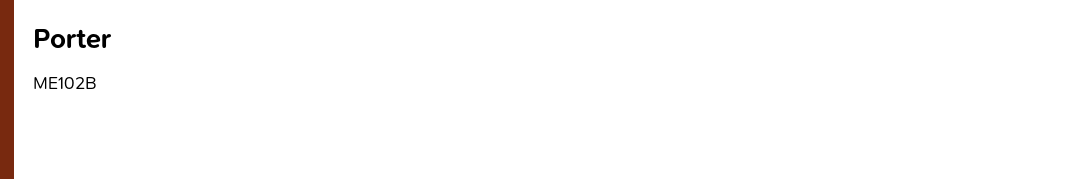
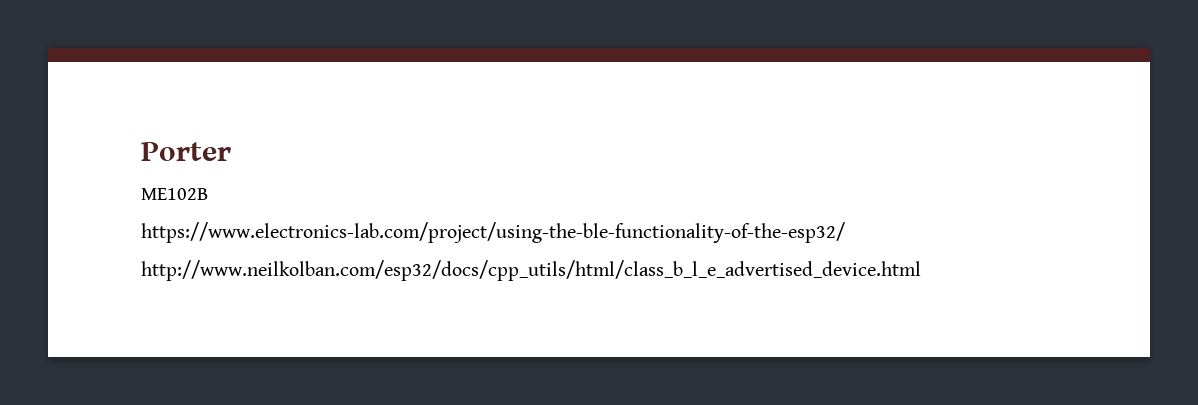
(97, 83) none -> [141,222,845,243] [141,260,921,281] // https://www.electronics-lab.com/project/using-the-ble-functionality-of-the-esp32/ // http://www.neilkolban.com/esp32/docs/cpp_utils/html/class_b_l_e_advertised_device.html

